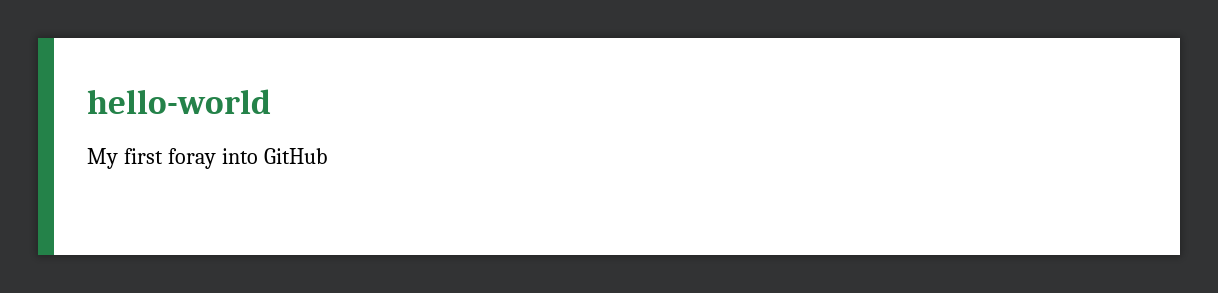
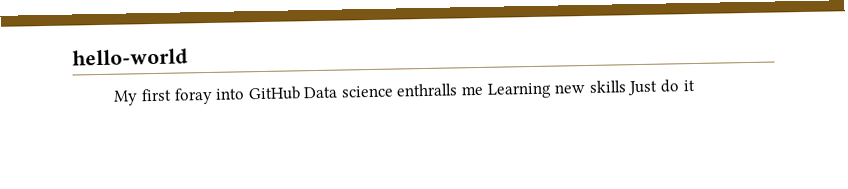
(327, 156) none -> [303,79,695,99] Data science enthralls me Learning new skills Just do it

